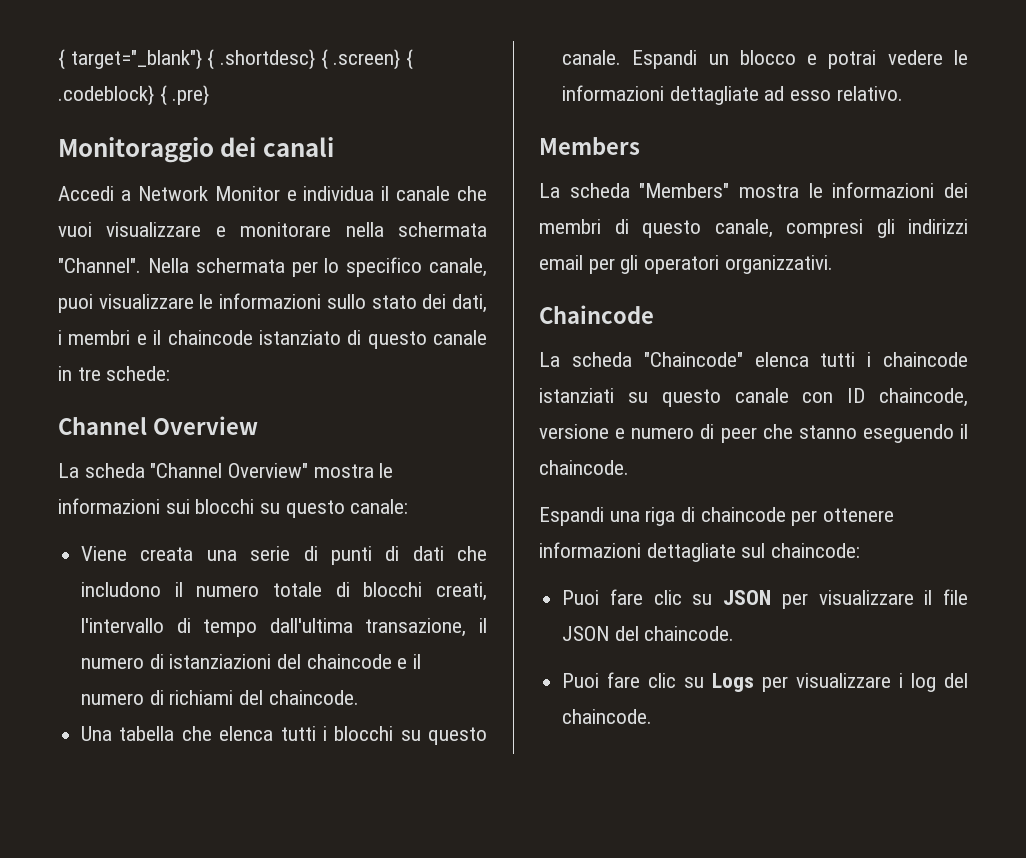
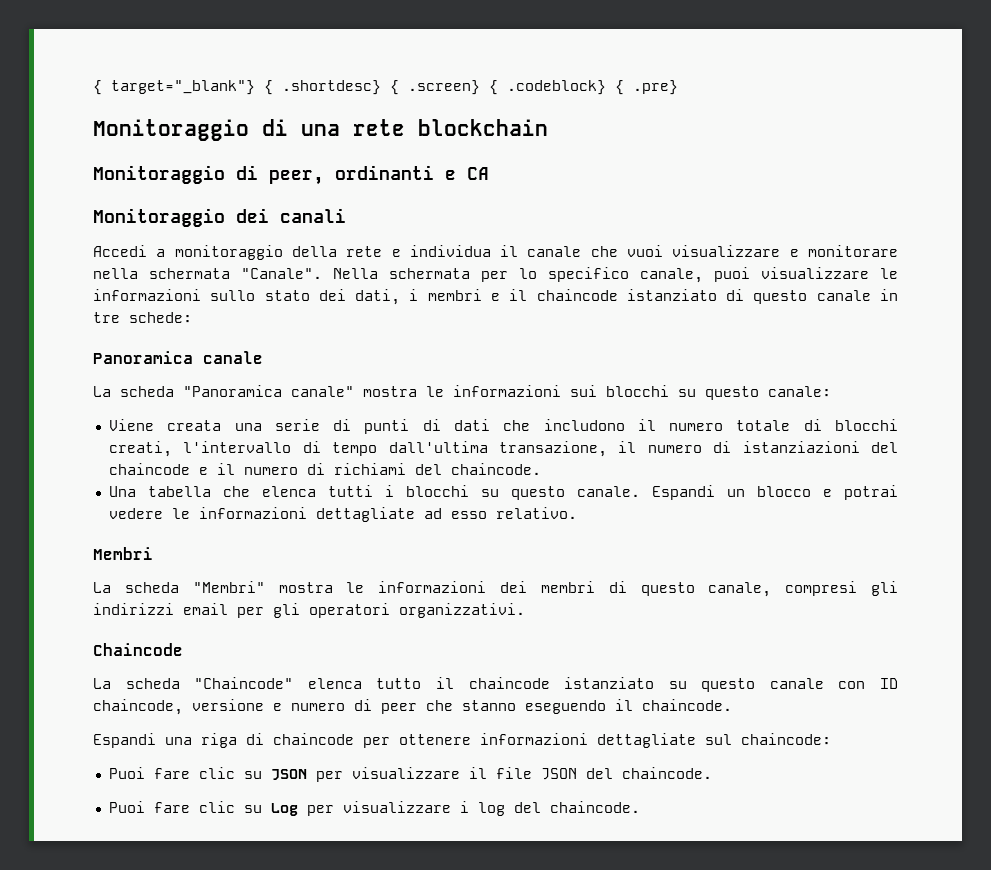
(210, 95) none -> [93,119,548,141] [93,165,489,185] // Monitoraggio di una rete blockchain // Monitoraggio di peer, ordinanti e CA
[137,186,280,201] Network Monitor -> [174,245,383,260] monitoraggio della rete
[58,258,141,273] "Channel". -> [241,268,322,279] "Canale".
[58,416,258,435] [58,463,309,478] Channel Overview // La scheda "Channel Overview" -> [93,351,263,364] [93,385,354,397] Panoramica canale // La scheda "Panoramica canale"
[539,137,640,155] [539,183,730,198] Members // La scheda "Members" -> [93,547,153,560] [93,581,265,593] Membri // La scheda "Membri"
[820,352,968,367] [539,388,614,403] tutti i chaincode istanziati -> [376,677,655,689] tutto il chaincode istanziato
[712,673,755,692] Logs -> [270,803,298,816] Log

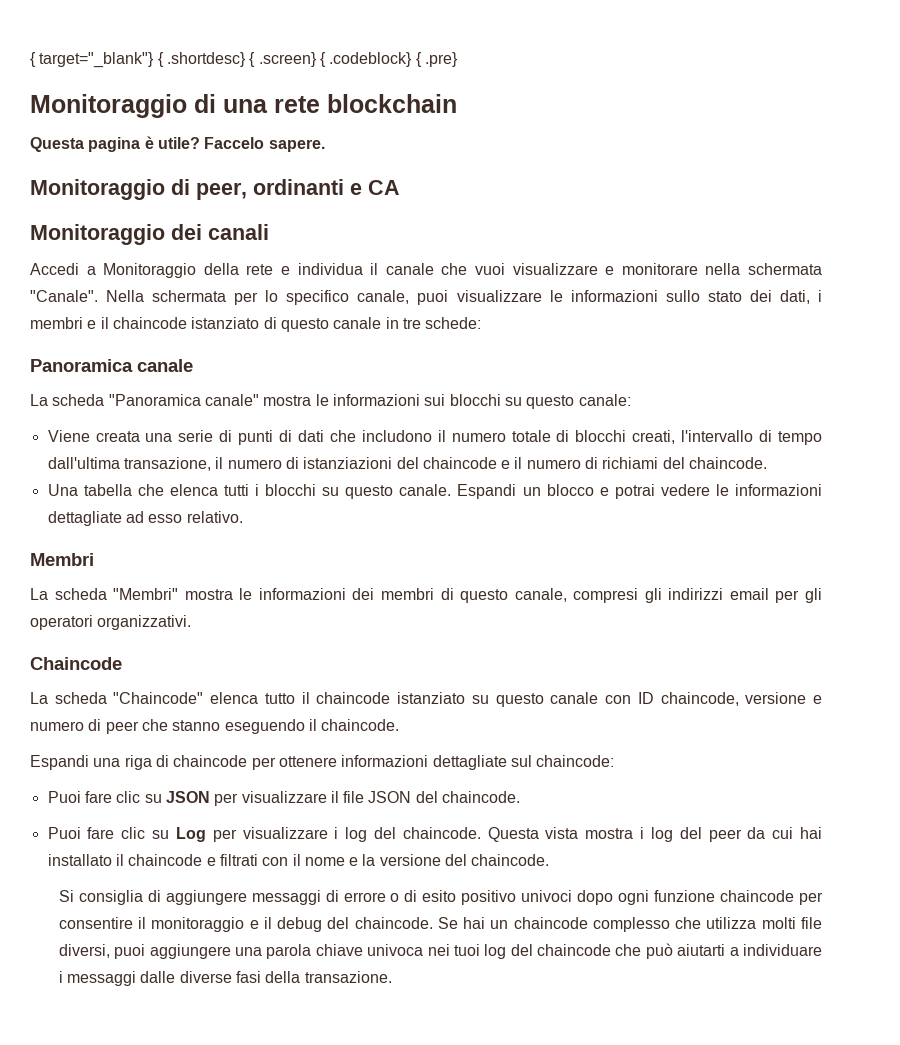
(548, 127) none -> [30,136,325,152] // Questa pagina è utile? Faccelo sapere.
[174,245,283,260] monitoraggio -> [103,263,197,278] Monitoraggio
(640, 807) none -> [487,827,823,842] [47,854,550,866] [58,890,823,905] [58,917,822,932] [58,943,822,959] [58,971,392,986] Questa vista mostra i log del peer da cui hai installato il chaincode e filtrati con il nome e la versione del chaincode. // Si consiglia di aggiungere messaggi di errore o di esito positivo univoci dopo ogni funzione chaincode per consentire il monitoraggio e il debug del chaincode. Se hai un chaincode complesso che utilizza molti file diversi, puoi aggiungere una parola chiave univoca nei tuoi log del chaincode che può aiutarti a individuare i messaggi dalle diverse fasi della transazione.

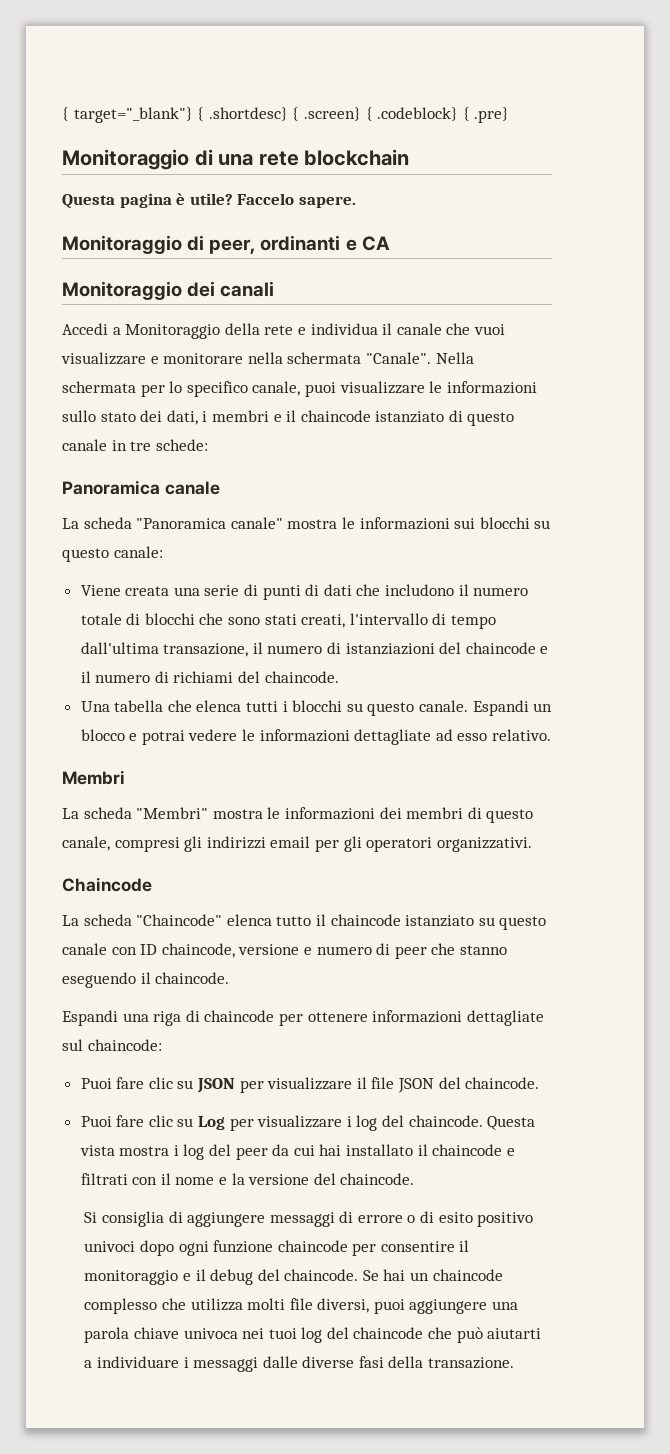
(627, 436) none -> [199,613,297,625] che sono stati

